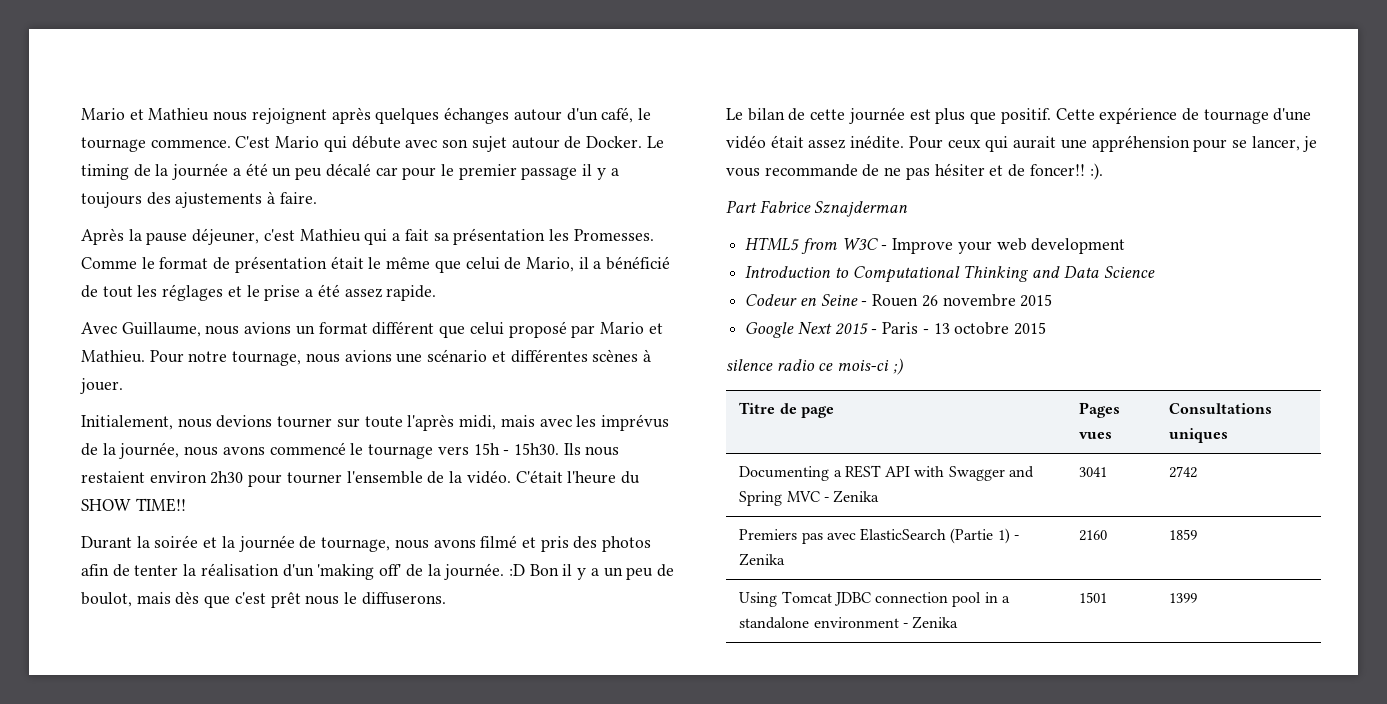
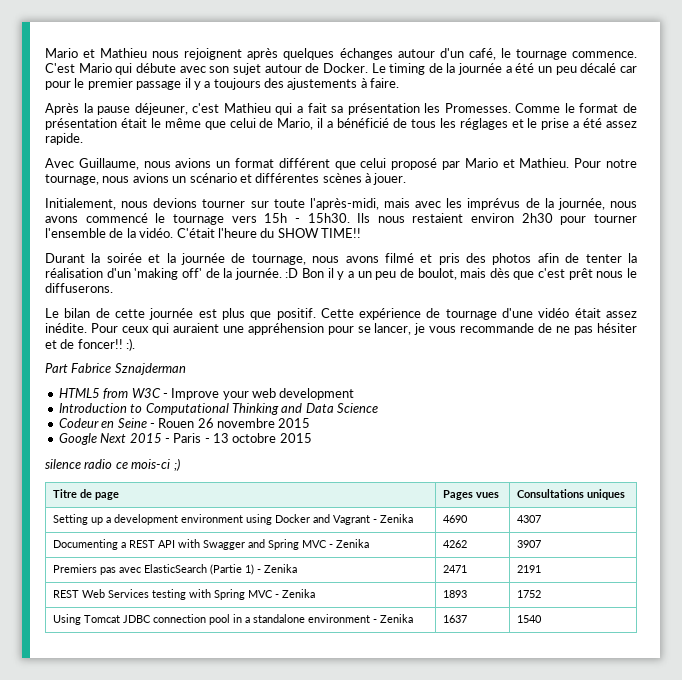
[102,286,133,298] tout -> [410,119,436,128] tous
[396,353,423,363] une -> [172,176,187,183] un
[407,414,497,431] l'après midi, -> [309,198,379,210] l'après-midi,
[1013,136,1057,149] aurait -> [172,323,219,333] auraient
(1229, 435) none -> [52,514,413,525] [442,515,468,523] [516,515,541,523] // Setting up a development environment using Docker and Vagrant - Zenika | 4690 | 4307
[1079,467,1108,477] [1169,466,1198,478] 3041 | 2742 -> [442,540,467,548] [516,540,541,548] 4262 | 3907
[1079,530,1108,541] [1169,529,1198,540] 2160 | 1859 -> [442,565,467,573] [516,565,541,573] [52,589,315,600] [442,590,467,598] [516,590,541,598] 2471 | 2191 // REST Web Services testing with Spring MVC - Zenika | 1893 | 1752
[1079,592,1108,603] [1169,593,1198,603] 1501 | 1399 -> [442,615,467,623] [516,615,542,623] 1637 | 1540

